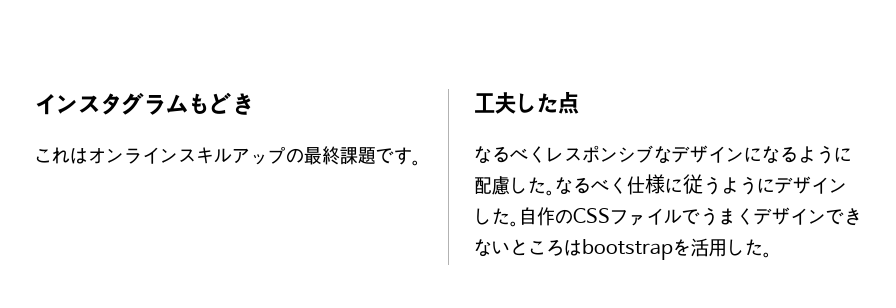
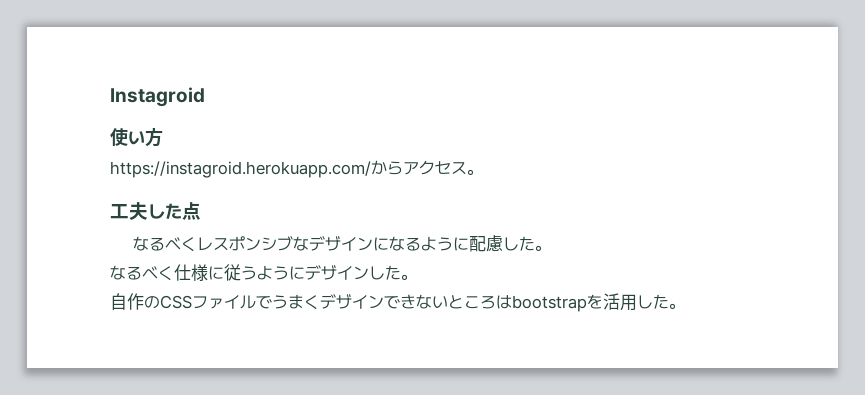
[34,92,254,115] [34,146,412,165] インスタグラムもどき // これはオンラインスキルアップの最終課題です -> [110,87,205,107] [110,127,163,147] [110,160,467,178] Instagroid // 使い方 // https://instagroid.herokuapp.com/からアクセス
(555, 193) none -> (552, 248) //
(519, 224) none -> (417, 277) //

